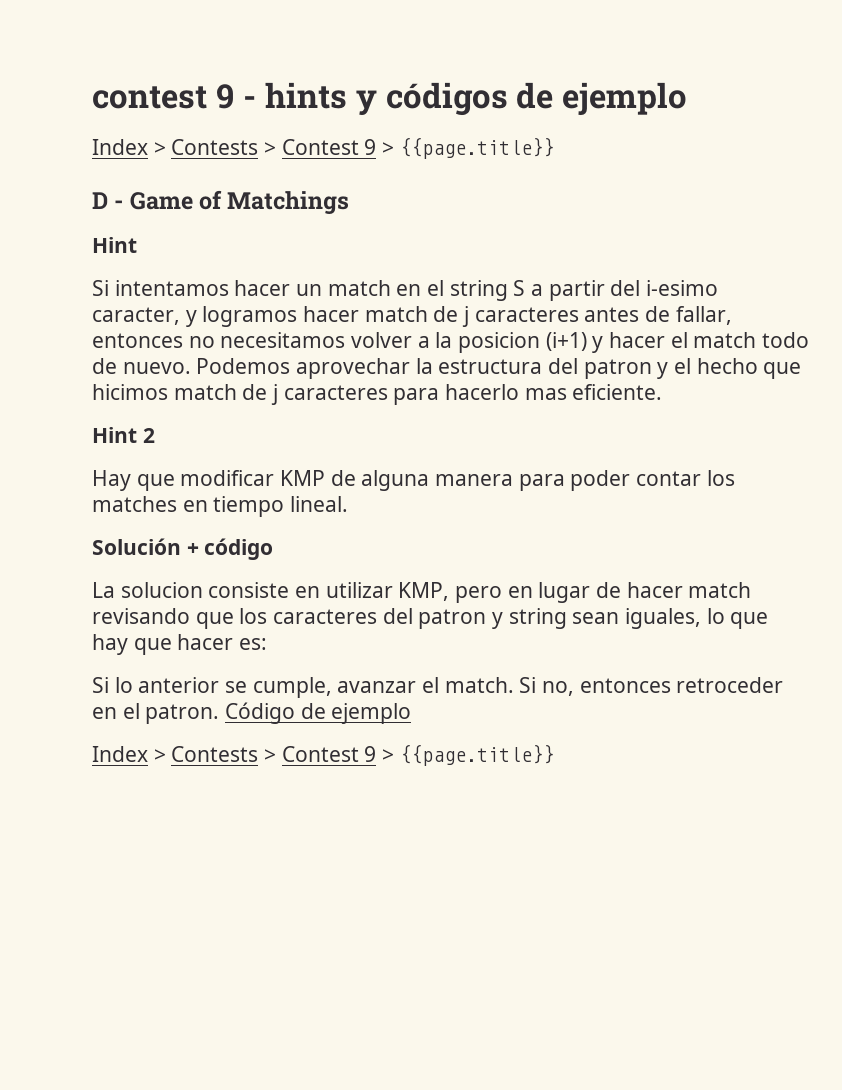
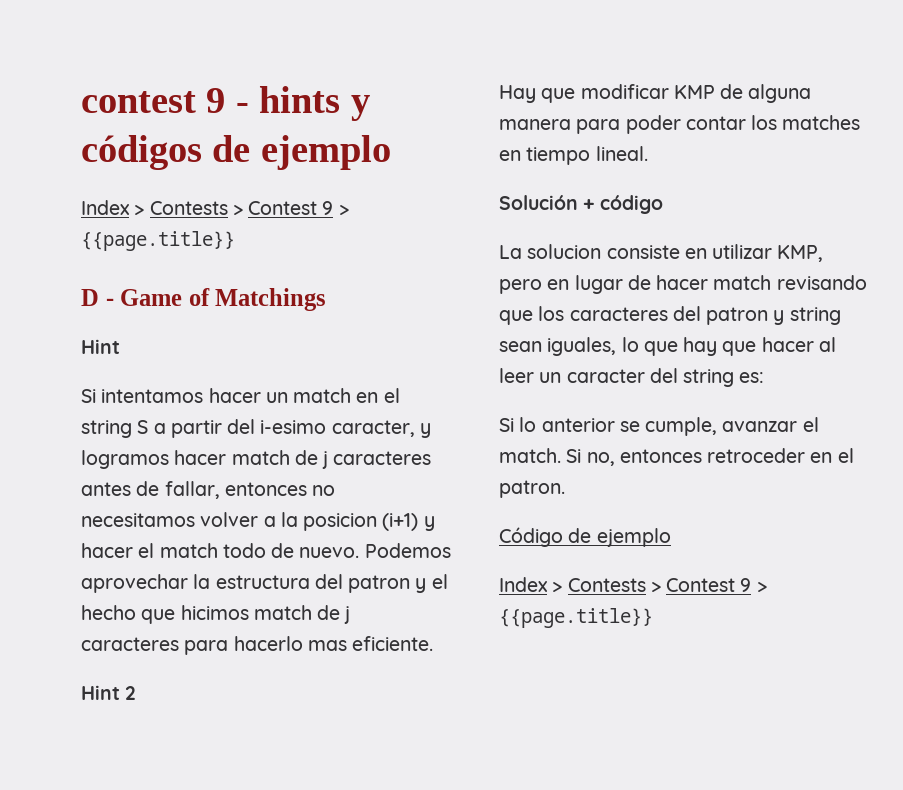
(234, 642) none -> [818,337,836,352] [499,368,735,387] al leer un caracter del string
(220, 714) none -> (565, 489) //

